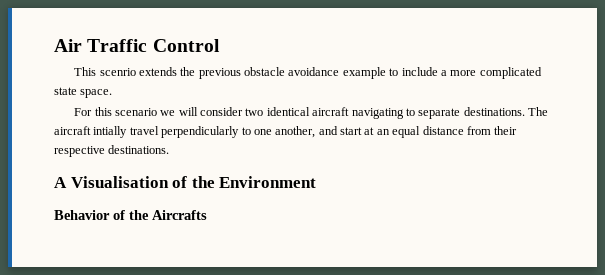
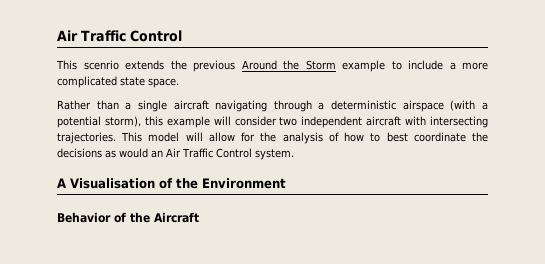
[244,67,340,76] obstacle avoidance -> [241,60,336,70] Around the Storm
[74,107,549,119] [54,126,518,138] [54,145,170,157] For this scenario we will consider two identical aircraft navigating to separate destinations. The aircraft intially travel perpendicularly to one another, and start at an equal distance from their respective destinations. -> [57,100,488,112] [57,116,488,128] [57,132,488,144] [57,148,294,160] Rather than a single aircraft navigating through a deterministic airspace (with a potential storm), this example will consider two independent aircraft with intersecting trajectories. This model will allow for the analysis of how to best coordinate the decisions as would an Air Traffic Control system.
[152,210,207,220] Aircrafts -> [154,212,199,223] Aircraft

